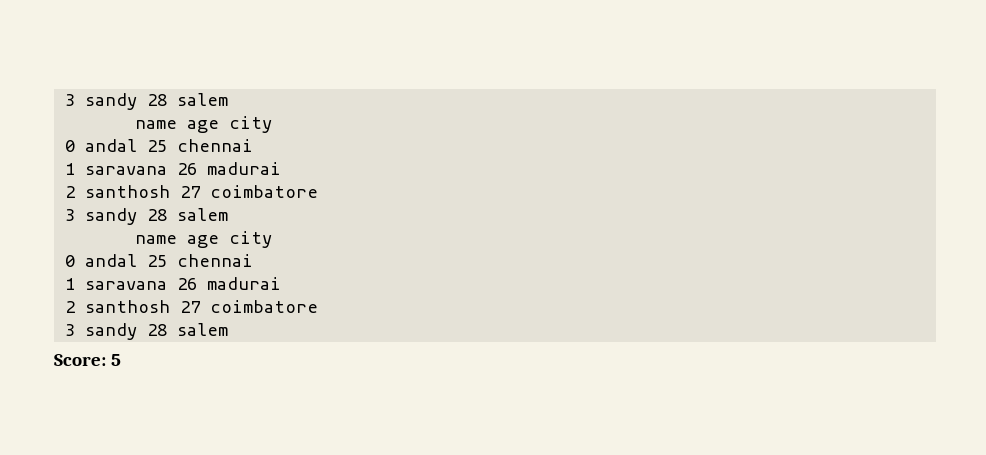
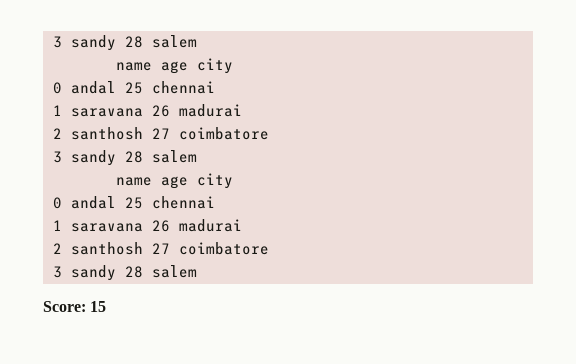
[111,354,122,366] 5 -> [90,301,107,312] 15

